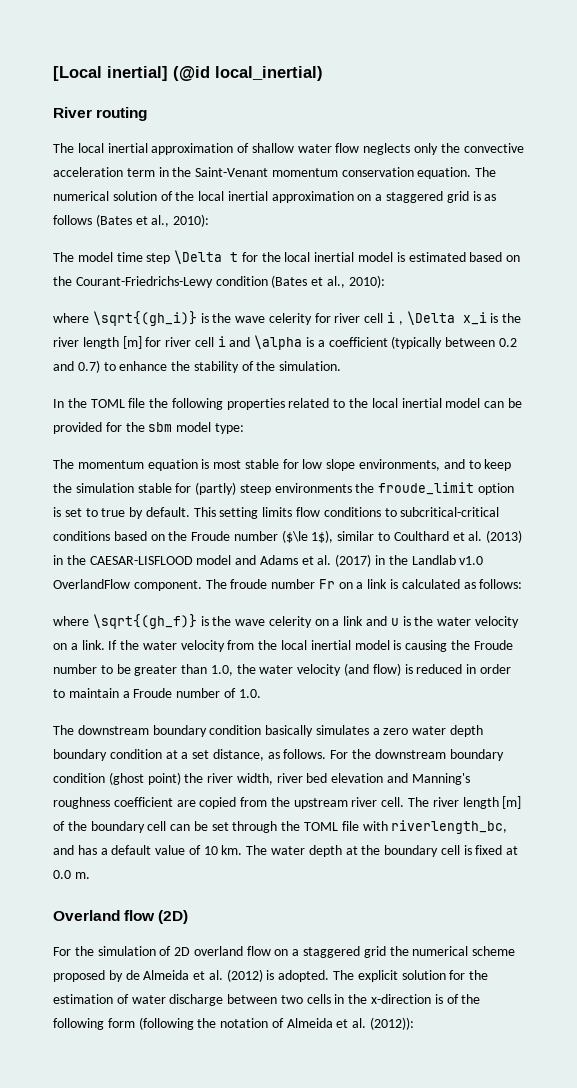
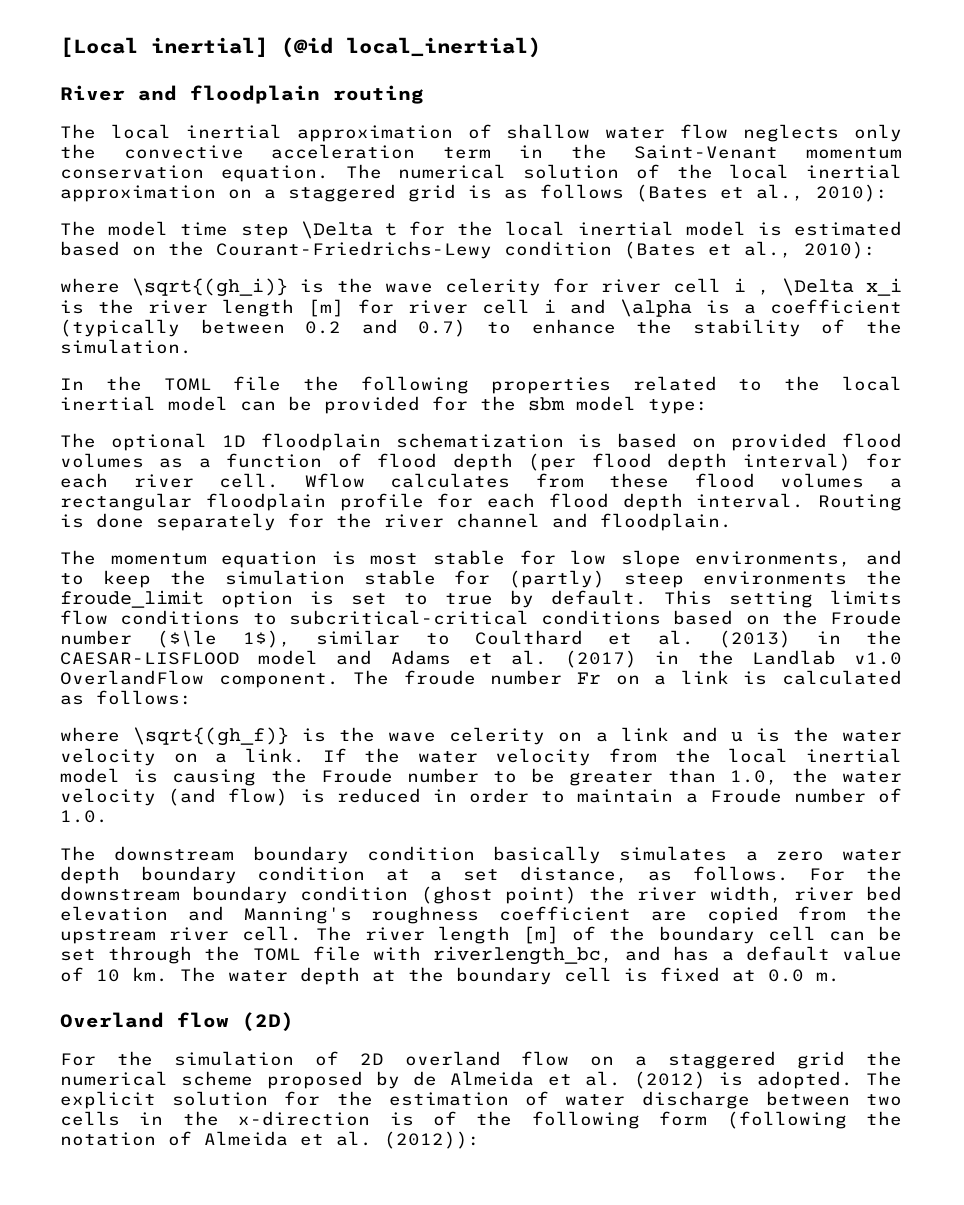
(92, 112) none -> [138,85,320,104] and floodplain
(244, 428) none -> [60,433,903,451] [60,453,903,471] [60,473,902,488] [60,493,902,511] [60,513,732,531] // The optional 1D floodplain schematization is based on provided flood volumes as a function of flood depth (per flood depth interval) for each river cell. Wflow calculates from these flood volumes a rectangular floodplain profile for each flood depth interval. Routing is done separately for the river channel and floodplain.

